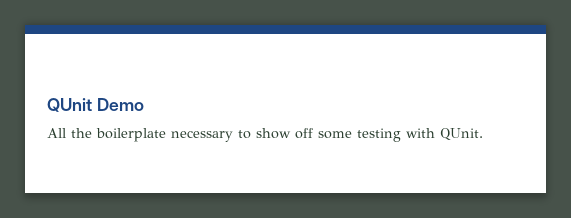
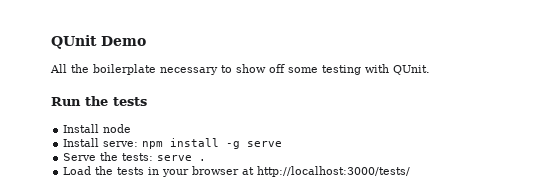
(483, 134) none -> [51,96,147,106] [63,124,132,133] [63,138,283,149] [63,152,207,161] [63,166,411,177] // Run the tests // Install node // Install serve: npm install -g serve // Serve the tests: serve . // Load the tests in your browser at http://localhost:3000/tests/

